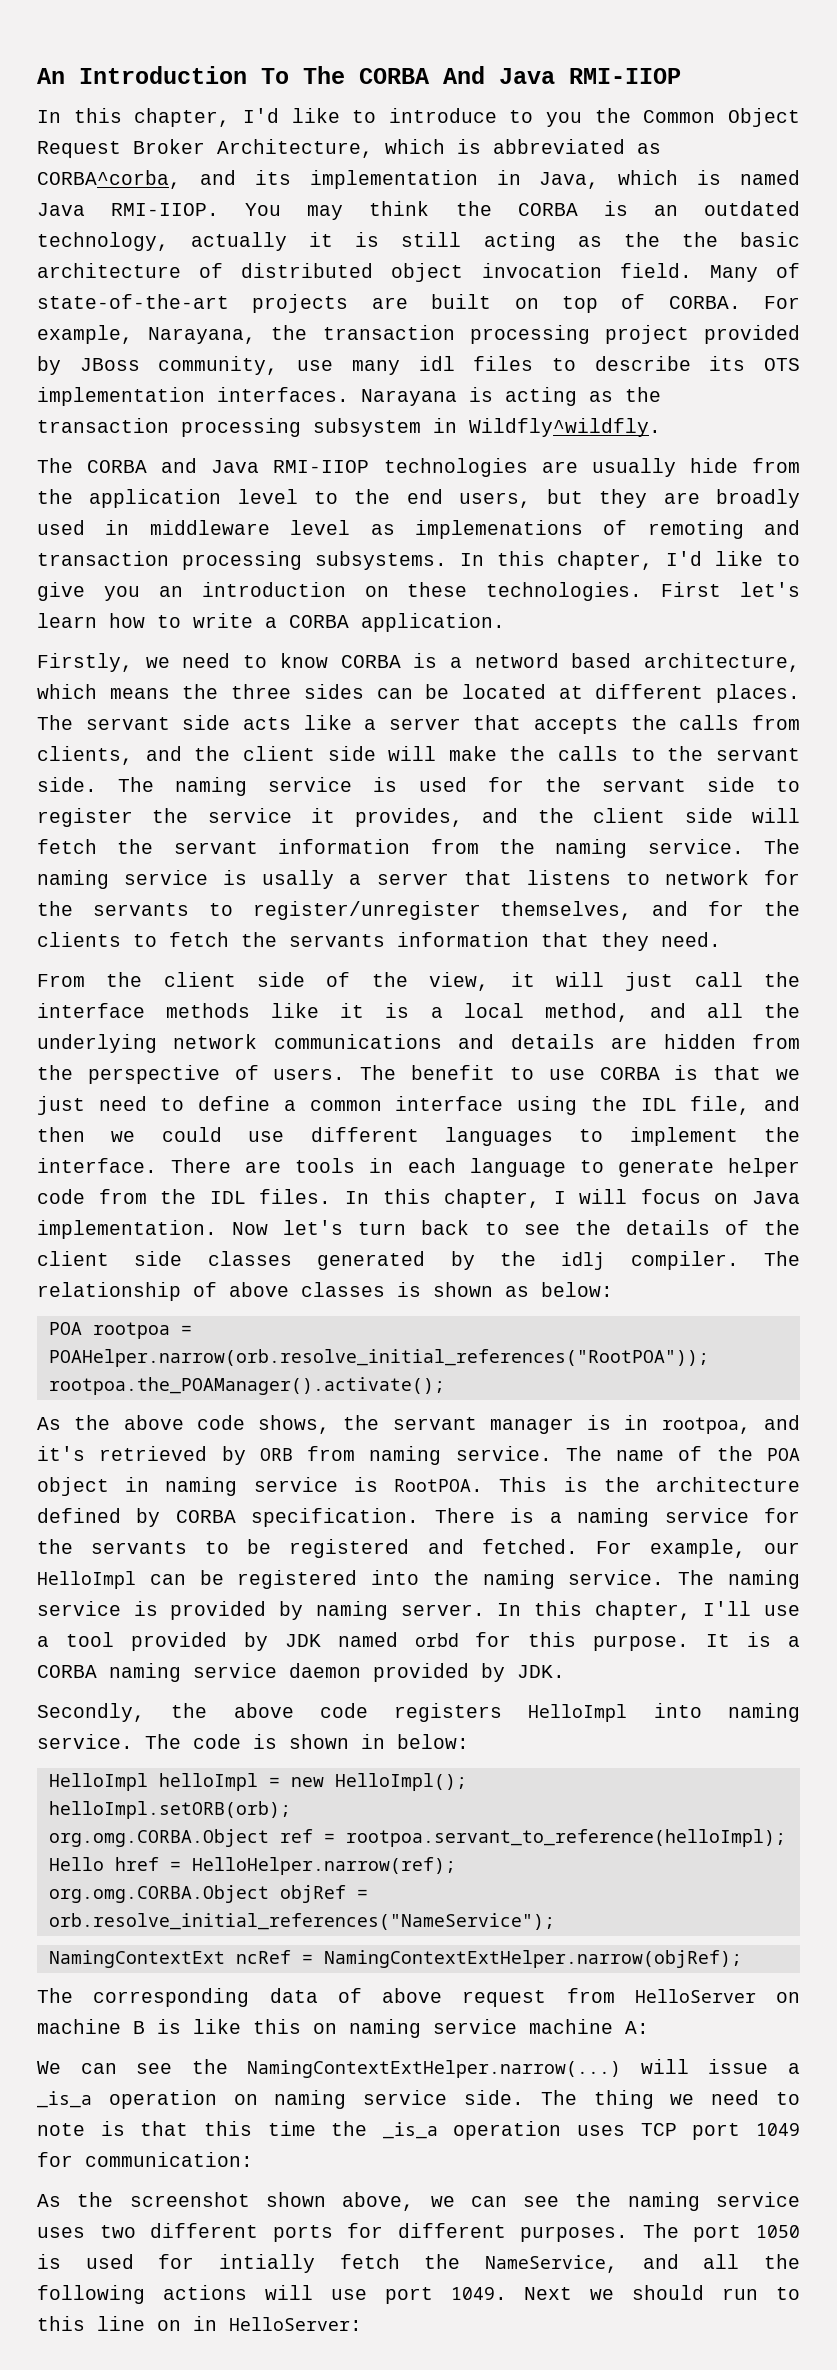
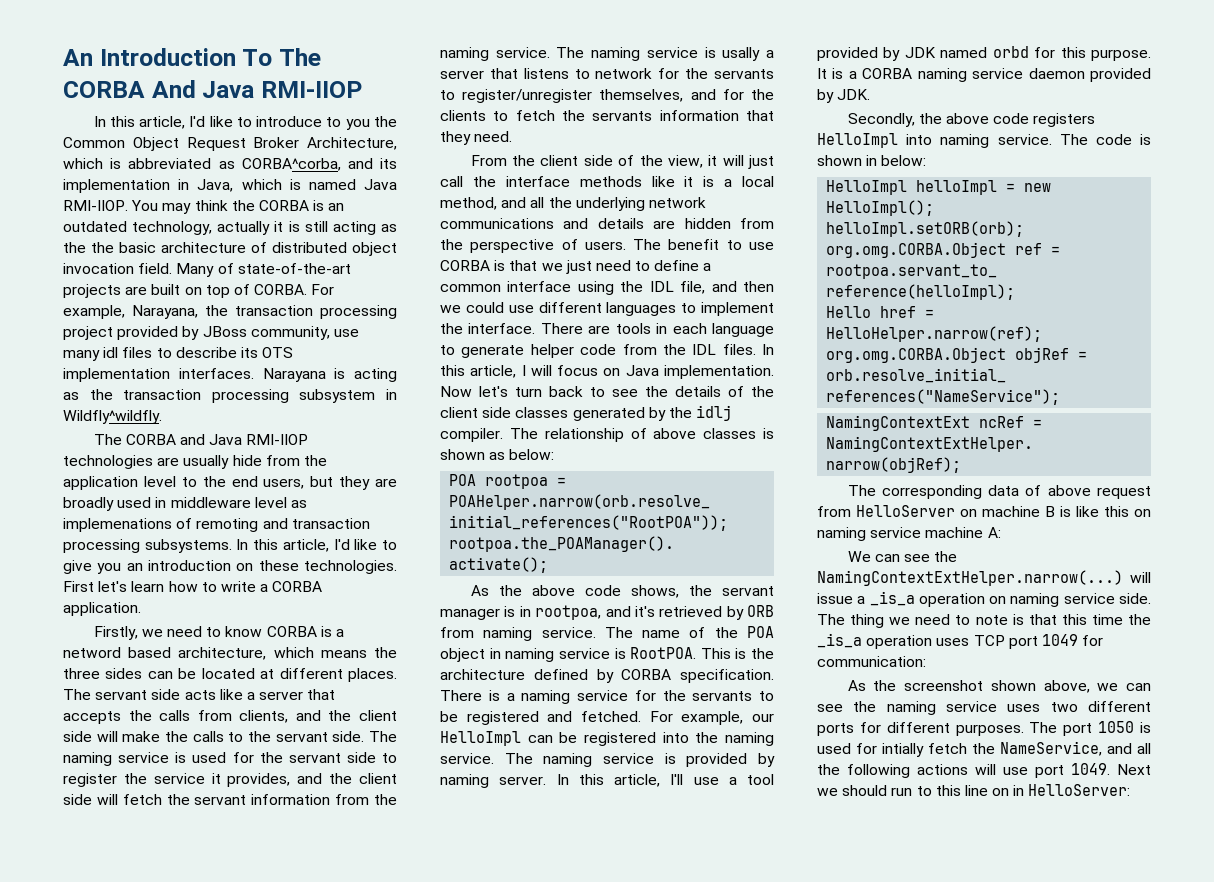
[134,108,231,127] chapter, -> [139,116,186,129] article,
[557,551,654,570] chapter, -> [282,539,329,552] article,
[444,1189,541,1208] chapter, -> [470,365,517,378] article,
[594,1601,691,1620] chapter, -> [614,774,660,787] article,

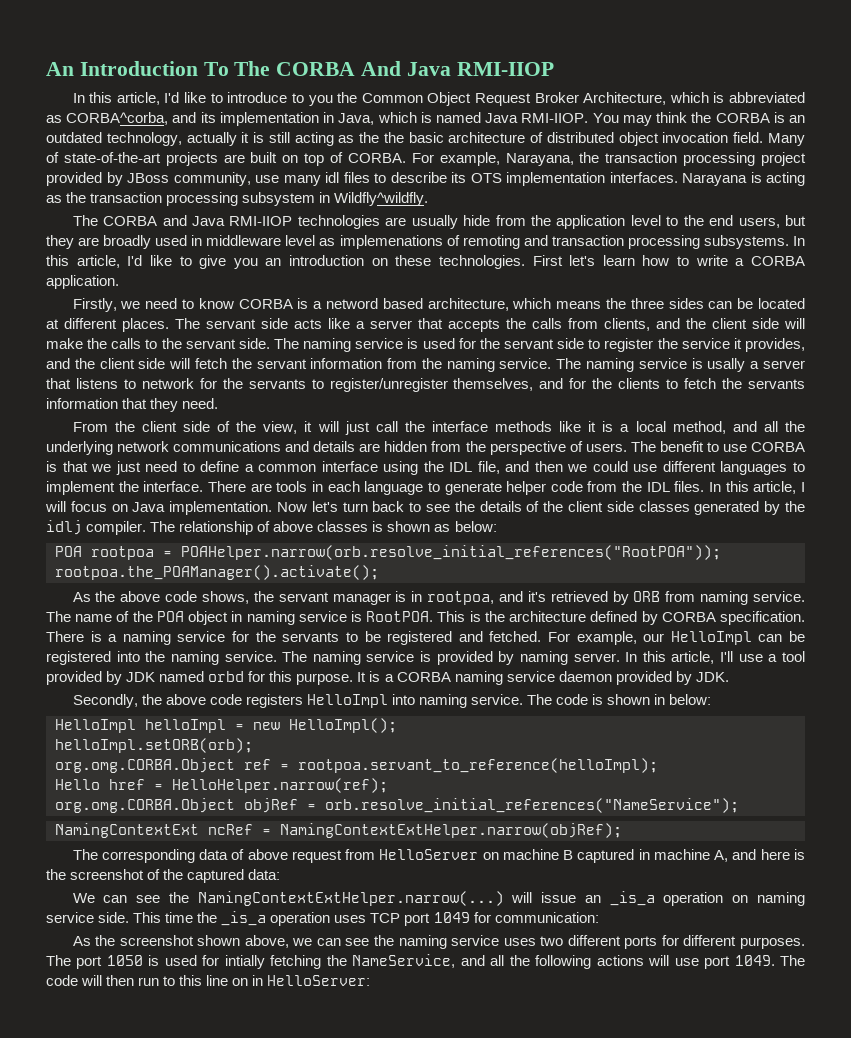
[1060,506,1151,517] [817,527,1001,541] is like this on naming service machine A: -> [577,849,805,863] [46,869,281,883] captured in machine A, and here is the screenshot of the captured data:
[857,596,866,604] a -> [584,895,601,903] an
[817,614,1087,628] The thing we need to note is that this -> [133,912,162,923] This
[928,743,967,754] fetch -> [270,955,322,969] fetching
[1117,764,1151,775] [817,785,888,796] Next we should -> [780,955,806,966] [46,975,135,986] The code will then

